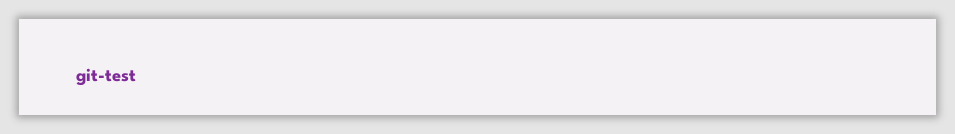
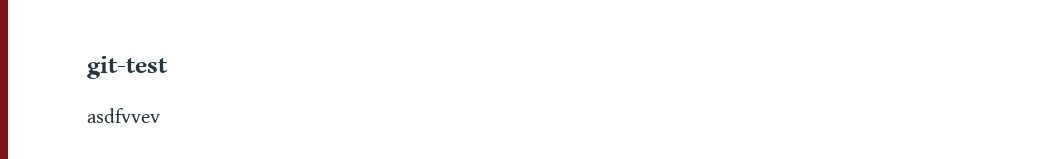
(136, 77) none -> [87,108,160,123] // asdfvvev

